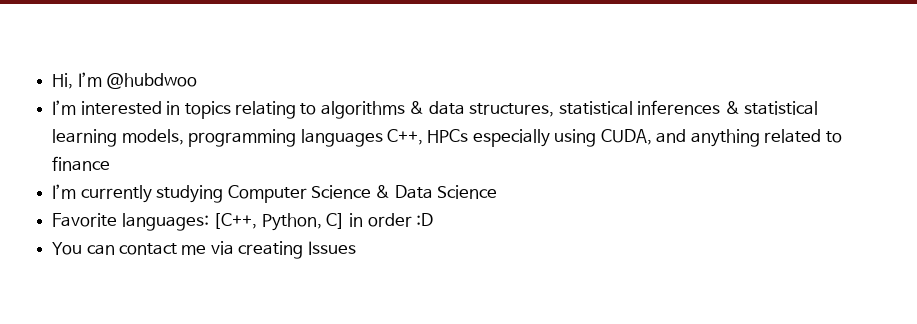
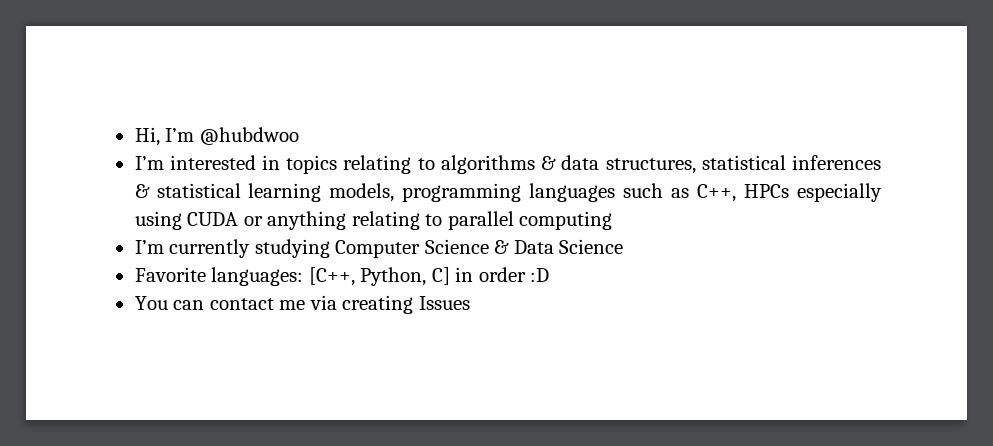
(383, 138) none -> [623,183,690,198] such as
[600,129,842,147] [52,156,111,171] CUDA, and anything related to finance -> [187,211,613,230] CUDA or anything relating to parallel computing

